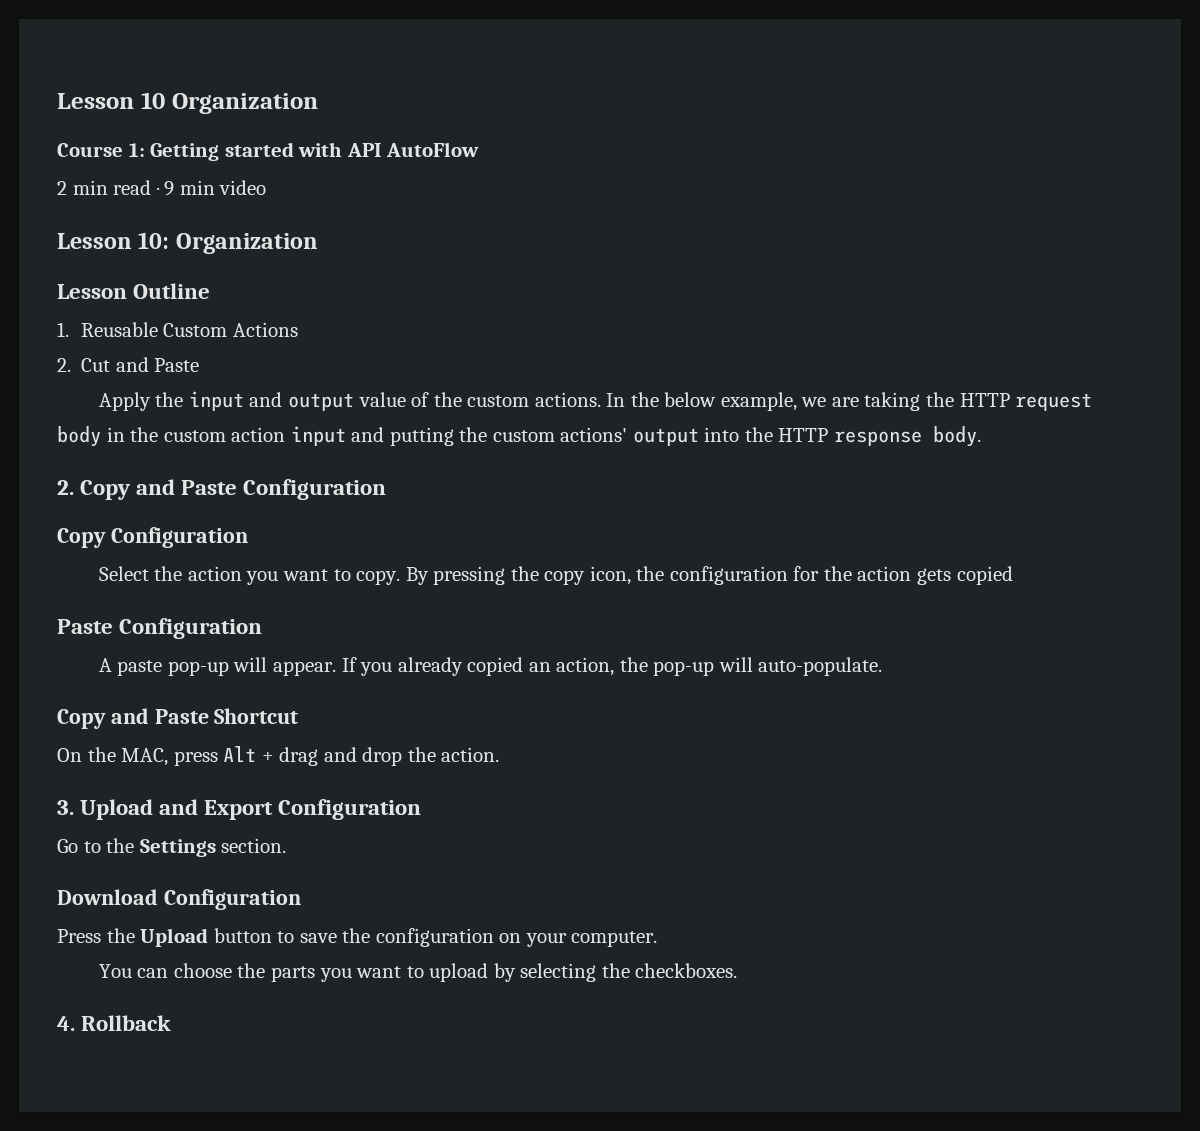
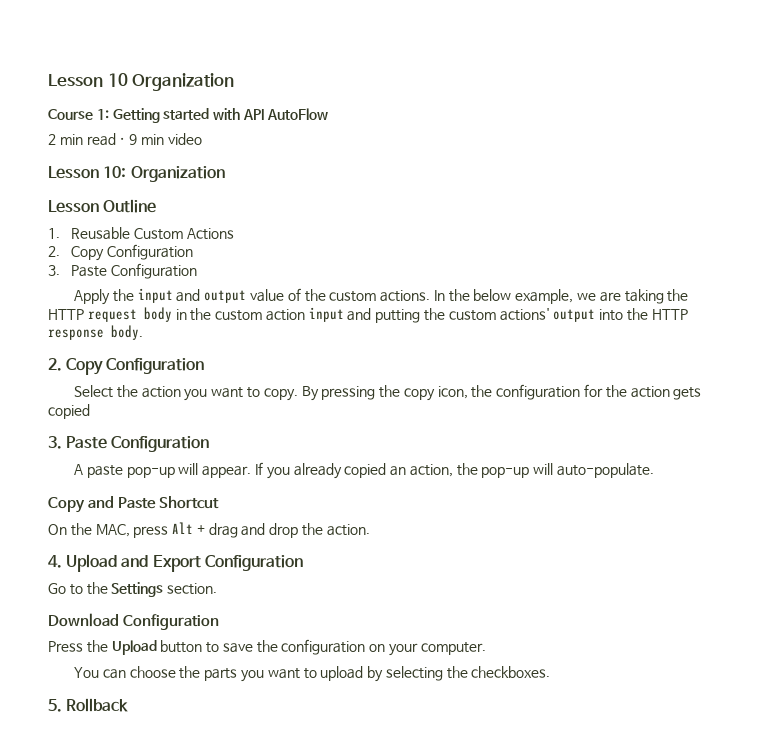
[81,357,200,372] Cut and Paste -> [71,244,194,261] [48,263,198,279] Copy Configuration // 3. Paste Configuration
[136,479,387,500] [57,528,106,548] and Paste Configuration // Copy -> (104, 366) none
(1013, 575) none -> [48,436,62,449] 3.
[57,800,74,815] 3. -> [48,555,62,568] 4.
[57,1016,75,1031] 4. -> [48,699,62,712] 5.

